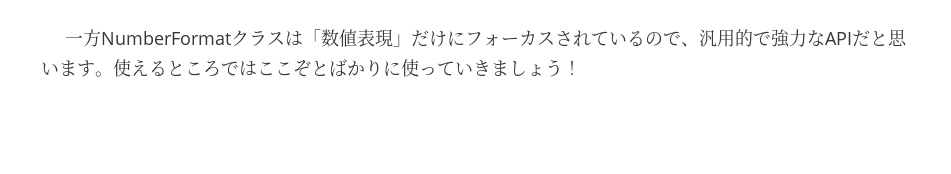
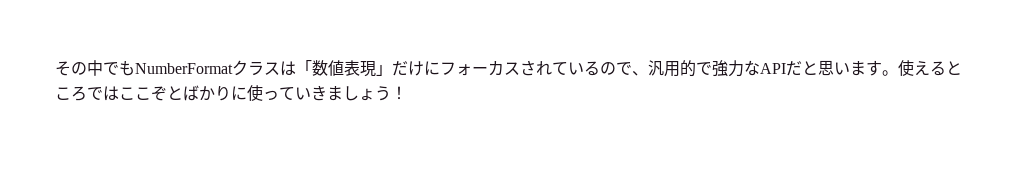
[65,29,102,47] 一方 -> [55,60,135,76] その中でも

